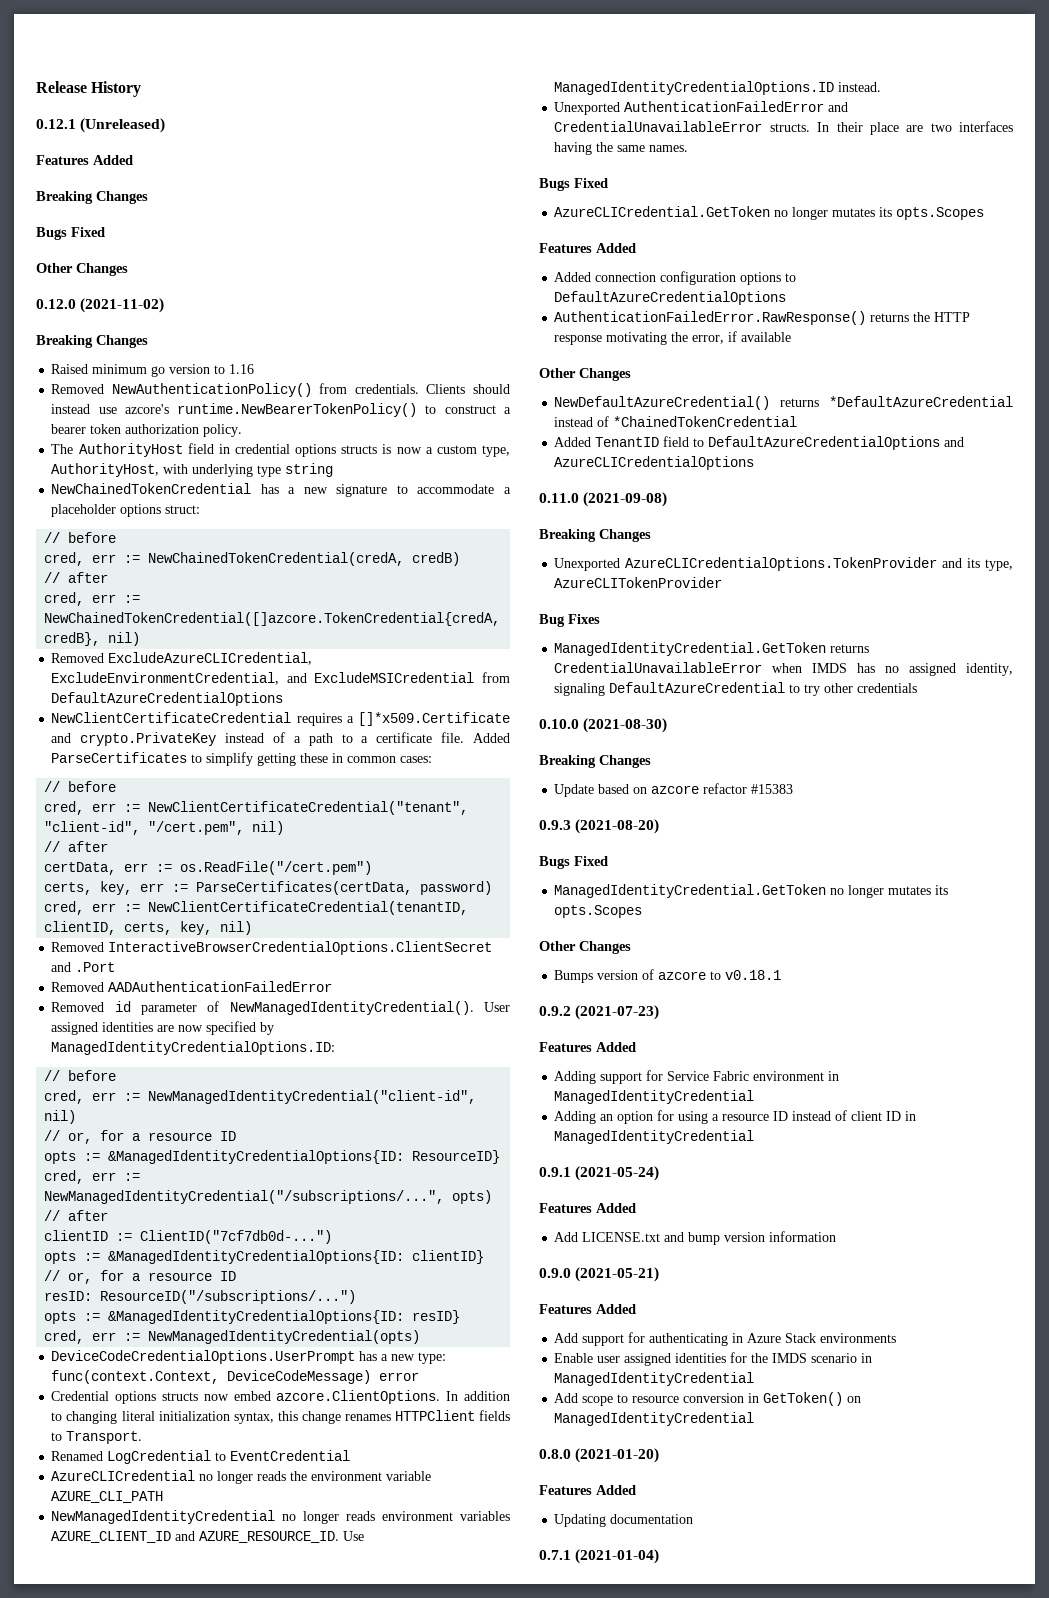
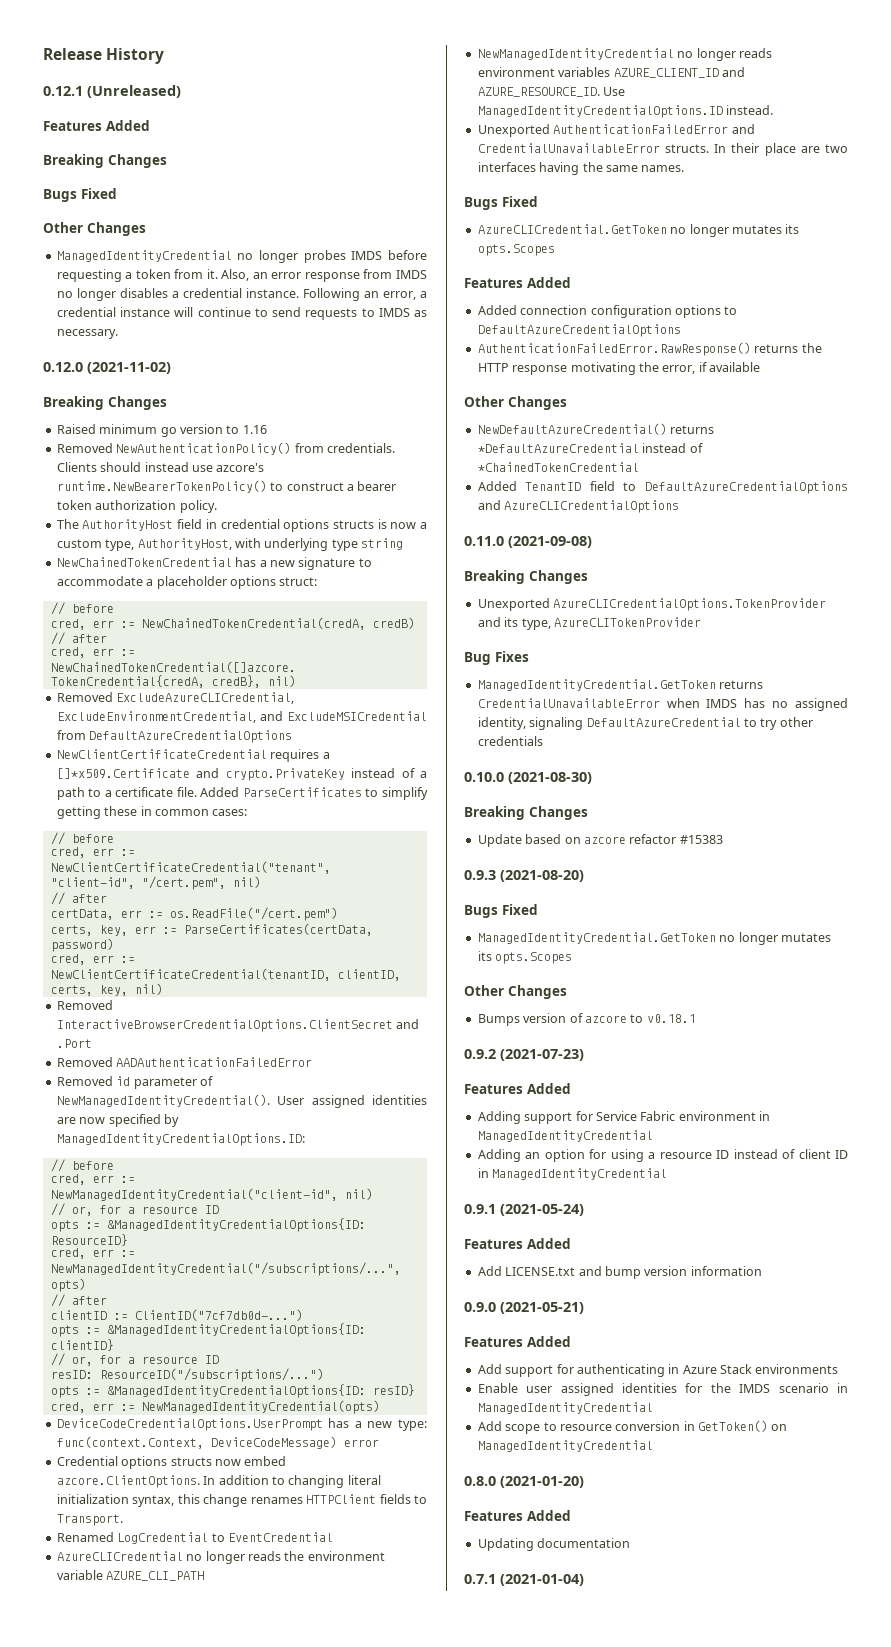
(128, 269) none -> [56,250,427,263] [56,269,427,282] [56,288,427,301] [56,307,427,320] [56,329,118,339] // ManagedIdentityCredential no longer probes IMDS before requesting a token from it. Also, an error response from IMDS no longer disables a credential instance. Following an error, a credential instance will continue to send requests to IMDS as necessary.

